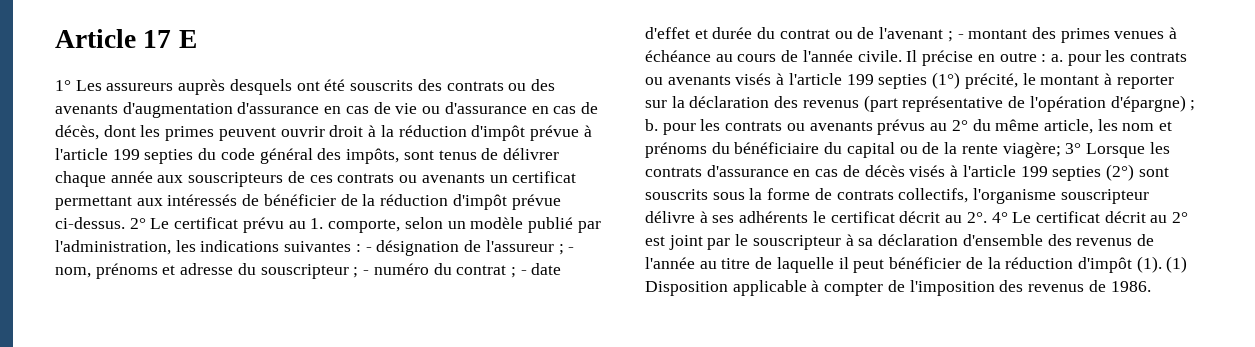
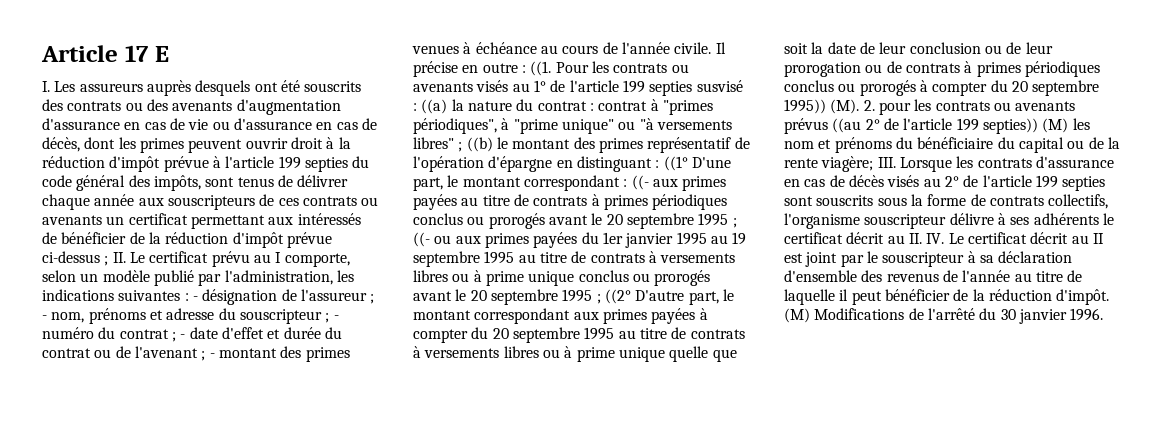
[55,80,71,91] 1° -> [42,81,50,92] I.
[55,217,146,229] ci-dessus. 2° -> [42,251,126,266] ci-dessus ; II.
[310,218,324,229] 1. -> [275,252,282,263] I
[1050,54,1101,66] a. pour -> [530,61,589,76] ((1. Pour
[776,72,1174,89] [645,95,1196,112] [645,119,658,131] à l'article 199 septies (1°) précité, le montant à reporter sur la déclaration des revenus (part représentative de l'opération d'épargne) ; b. -> [512,80,743,96] [413,99,713,115] [413,118,732,134] [413,137,750,153] [413,156,731,172] [413,175,727,191] [413,194,728,210] [413,213,737,229] [413,232,747,248] [413,251,736,267] [413,270,711,286] [413,289,734,305] [413,308,708,324] [413,327,745,343] [413,346,737,362] [784,42,1053,54] [784,61,1100,77] [784,80,1100,96] [784,99,875,114] au 1° de l'article 199 septies susvisé : ((a) la nature du contrat : contrat à "primes périodiques", à "prime unique" ou "à versements libres" ; ((b) le montant des primes représentatif de l'opération d'épargne en distinguant : ((1° D'une part, le montant correspondant : ((- aux primes payées au titre de contrats à primes périodiques conclus ou prorogés avant le 20 septembre 1995 ; ((- ou aux primes payées du 1er janvier 1995 au 19 septembre 1995 au titre de contrats à versements libres ou à prime unique conclus ou prorogés avant le 20 septembre 1995 ; ((2° D'autre part, le montant correspondant aux primes payées à compter du 20 septembre 1995 au titre de contrats à versements libres ou à prime unique quelle que soit la date de leur conclusion ou de leur prorogation ou de contrats à primes périodiques conclus ou prorogés à compter du 20 septembre 1995)) (M). 2.
[930,119,1093,134] au 2° du même article, -> [832,118,1069,134] ((au 2° de l'article 199 septies)) (M)
[1065,143,1082,154] 3° -> [877,157,896,168] III.
[950,164,1134,181] à l'article 199 septies (2°) -> [923,175,1106,191] au 2° de l'article 199 septies
[966,212,1008,223] 2°. 4° -> [908,233,945,244] II. IV.
[1172,212,1189,223] 2° -> [1092,233,1104,244] II
[1077,256,1188,273] [645,280,1151,296] d'impôt (1). (1) Disposition applicable à compter de l'imposition des revenus de 1986. -> [1056,289,1110,305] [784,308,1104,324] d'impôt. (M) Modifications de l'arrêté du 30 janvier 1996.

